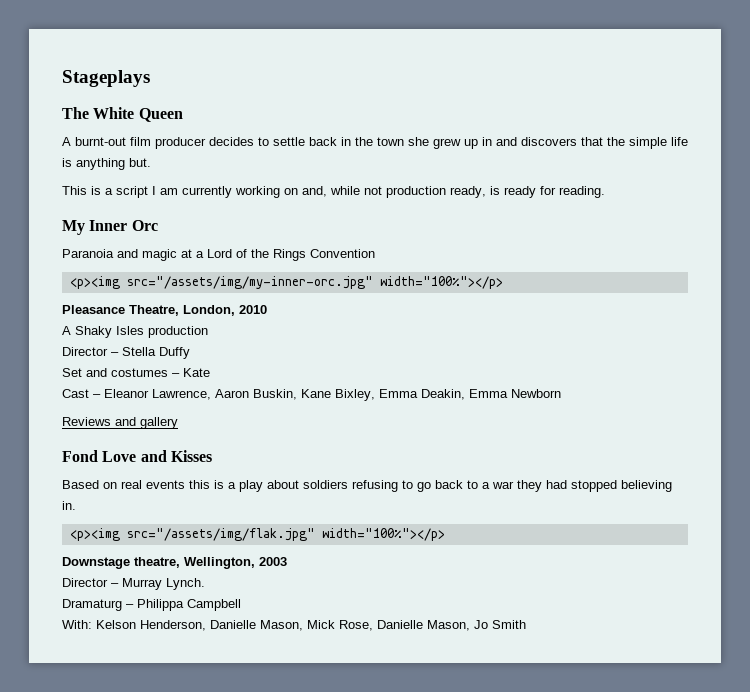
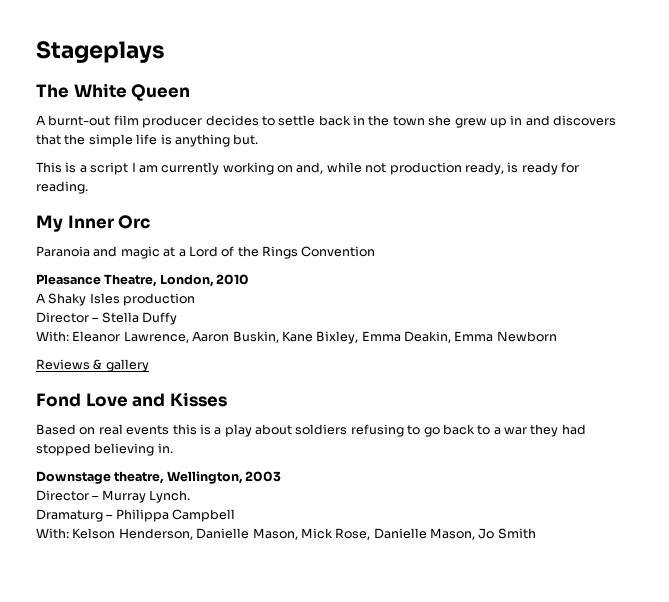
[69,276,503,289] // <p><img src="/assets/img/my-inner-orc.jpg" width="100%"></p> -> (376, 251) none
[62,368,210,377] [62,389,101,398] Set and costumes – Kate // Cast – -> [36,331,69,342] With:
[115,417,136,426] and -> [93,359,103,370] &
[69,528,445,541] // <p><img src="/assets/img/flak.jpg" width="100%"></p> -> (173, 448) none

